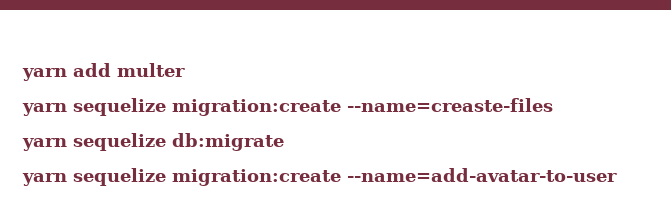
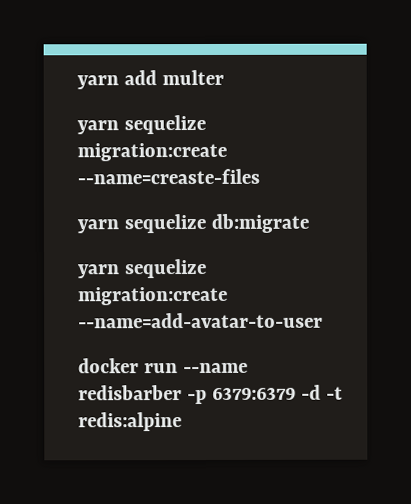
(617, 175) none -> [78,358,248,374] [78,384,343,405] [78,412,182,432] // docker run --name redisbarber -p 6379:6379 -d -t redis:alpine

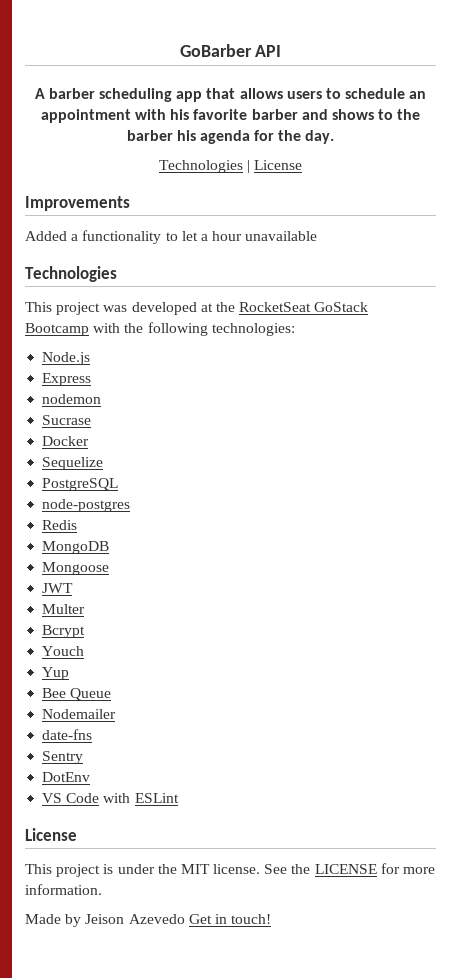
[77,69,224,90] [77,114,206,135] [77,142,227,162] [77,168,260,185] [77,213,309,234] [78,258,207,279] [78,286,228,306] [78,312,323,329] [78,358,248,374] [78,384,343,405] [78,412,182,432] yarn add multer // yarn sequelize migration:create --name=creaste-files // yarn sequelize db:migrate // yarn sequelize migration:create --name=add-avatar-to-user // docker run --name redisbarber -p 6379:6379 -d -t redis:alpine -> [179,44,282,57] [34,88,427,102] [40,109,421,123] [126,130,335,144] [158,160,303,173] [25,196,130,211] [25,230,318,244] [25,266,117,282] [25,302,369,315] [25,322,295,336] [42,352,91,365] [42,373,92,386] [42,394,102,404] [42,415,92,425] [42,436,90,446] [42,457,104,470] [42,478,119,491] [42,499,131,512] [42,520,78,530] [42,541,110,554] [42,562,110,575] [42,583,74,593] [42,604,86,614] [42,625,86,638] [42,646,85,656] [42,667,70,680] [42,688,112,701] [42,709,117,719] [42,729,93,740] [42,751,84,764] [42,772,91,782] [42,793,179,803] [25,828,77,841] [25,863,436,877] [25,884,102,895] [25,914,272,927] GoBarber API // A barber scheduling app that allows users to schedule an appointment with his favorite barber and shows to the barber his agenda for the day. // Technologies | License // Improvements // Added a functionality to let a hour unavailable // Technologies // This project was developed at the RocketSeat GoStack Bootcamp with the following technologies: // Node.js // Express // nodemon // Sucrase // Docker // Sequelize // PostgreSQL // node-postgres // Redis // MongoDB // Mongoose // JWT // Multer // Bcrypt // Youch // Yup // Bee Queue // Nodemailer // date-fns // Sentry // DotEnv // VS Code with ESLint // License // This project is under the MIT license. See the LICENSE for more information. // Made by Jeison Azevedo Get in touch!

